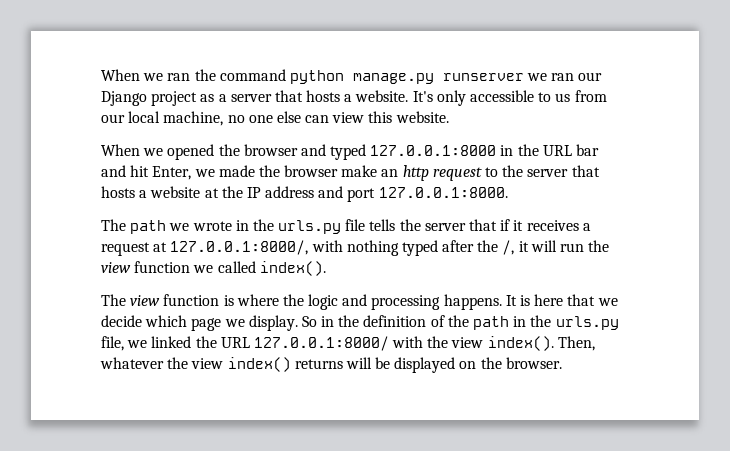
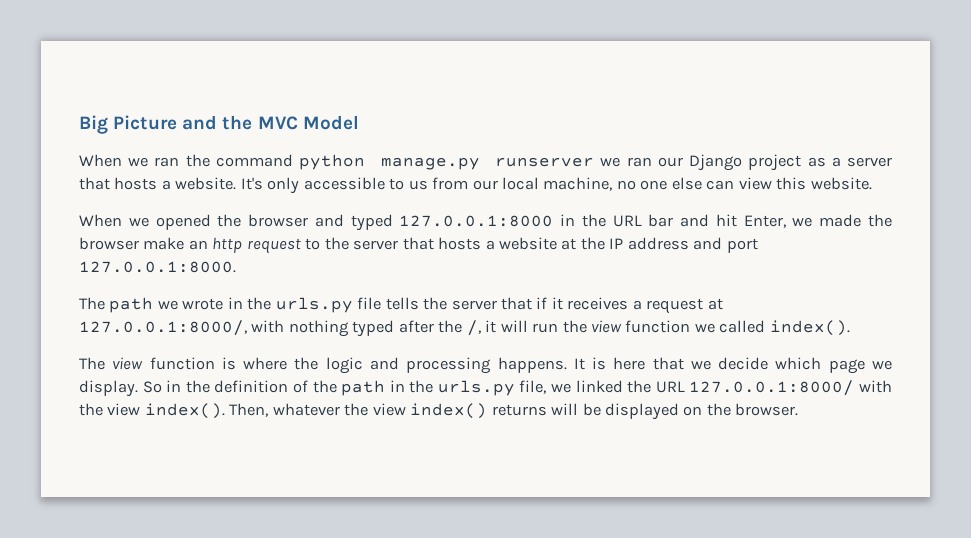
(101, 75) none -> [79,115,359,134] Big Picture and the MVC Model //

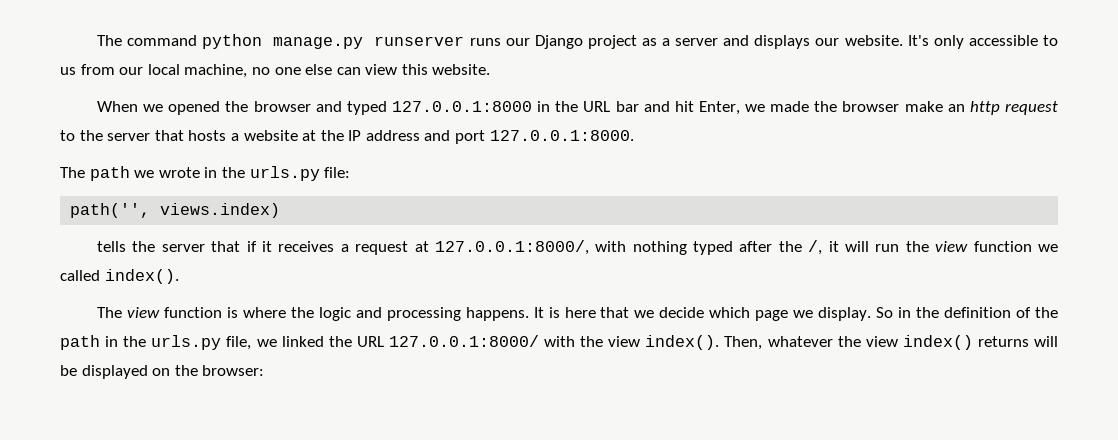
[79,115,359,134] [79,154,210,167] Big Picture and the MVC Model // When we ran the -> [96,35,122,46] The
[600,157,652,167] we ran -> [469,38,501,46] runs
[79,177,171,190] that hosts a -> [723,35,840,49] and displays our
[357,297,382,310] file -> [324,167,351,178] [70,203,281,218] file: // path('', views.index) //
[735,403,799,416] browser. -> [202,365,265,376] browser:

